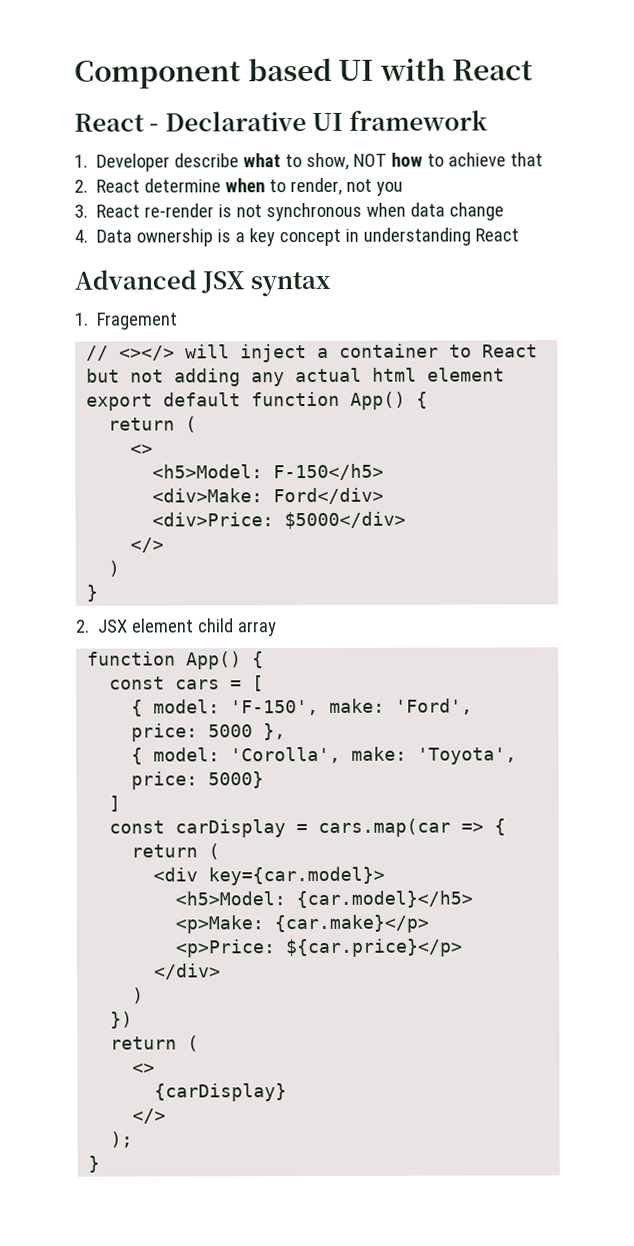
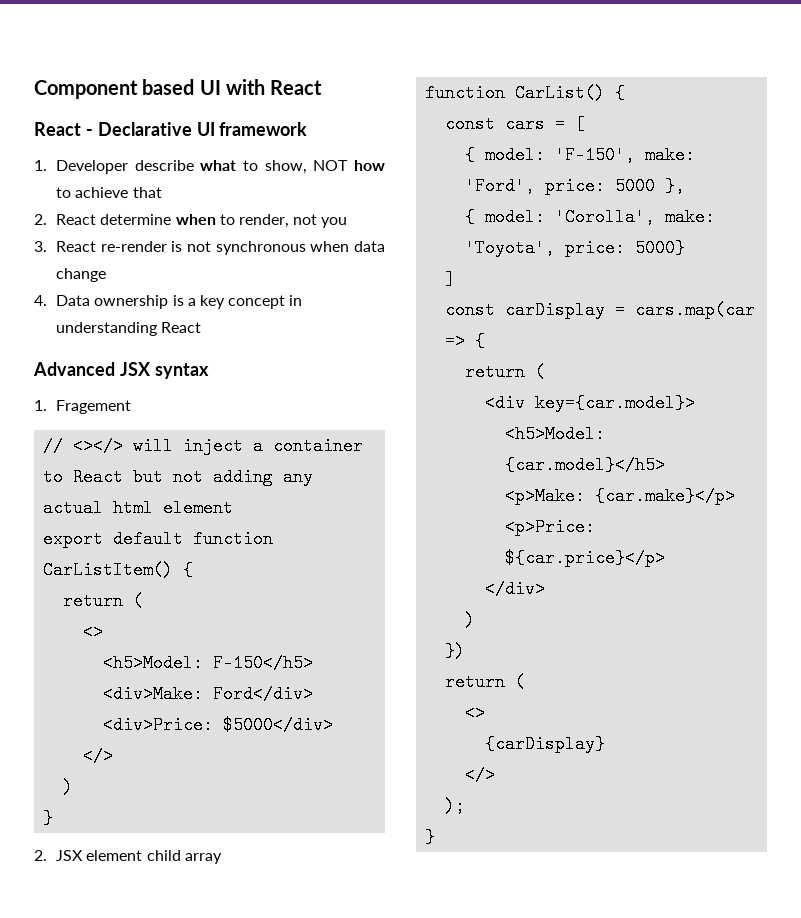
[350,391,407,410] App() -> [43,561,174,579] CarListItem()
[186,651,243,670] App() -> [515,84,606,102] CarList()

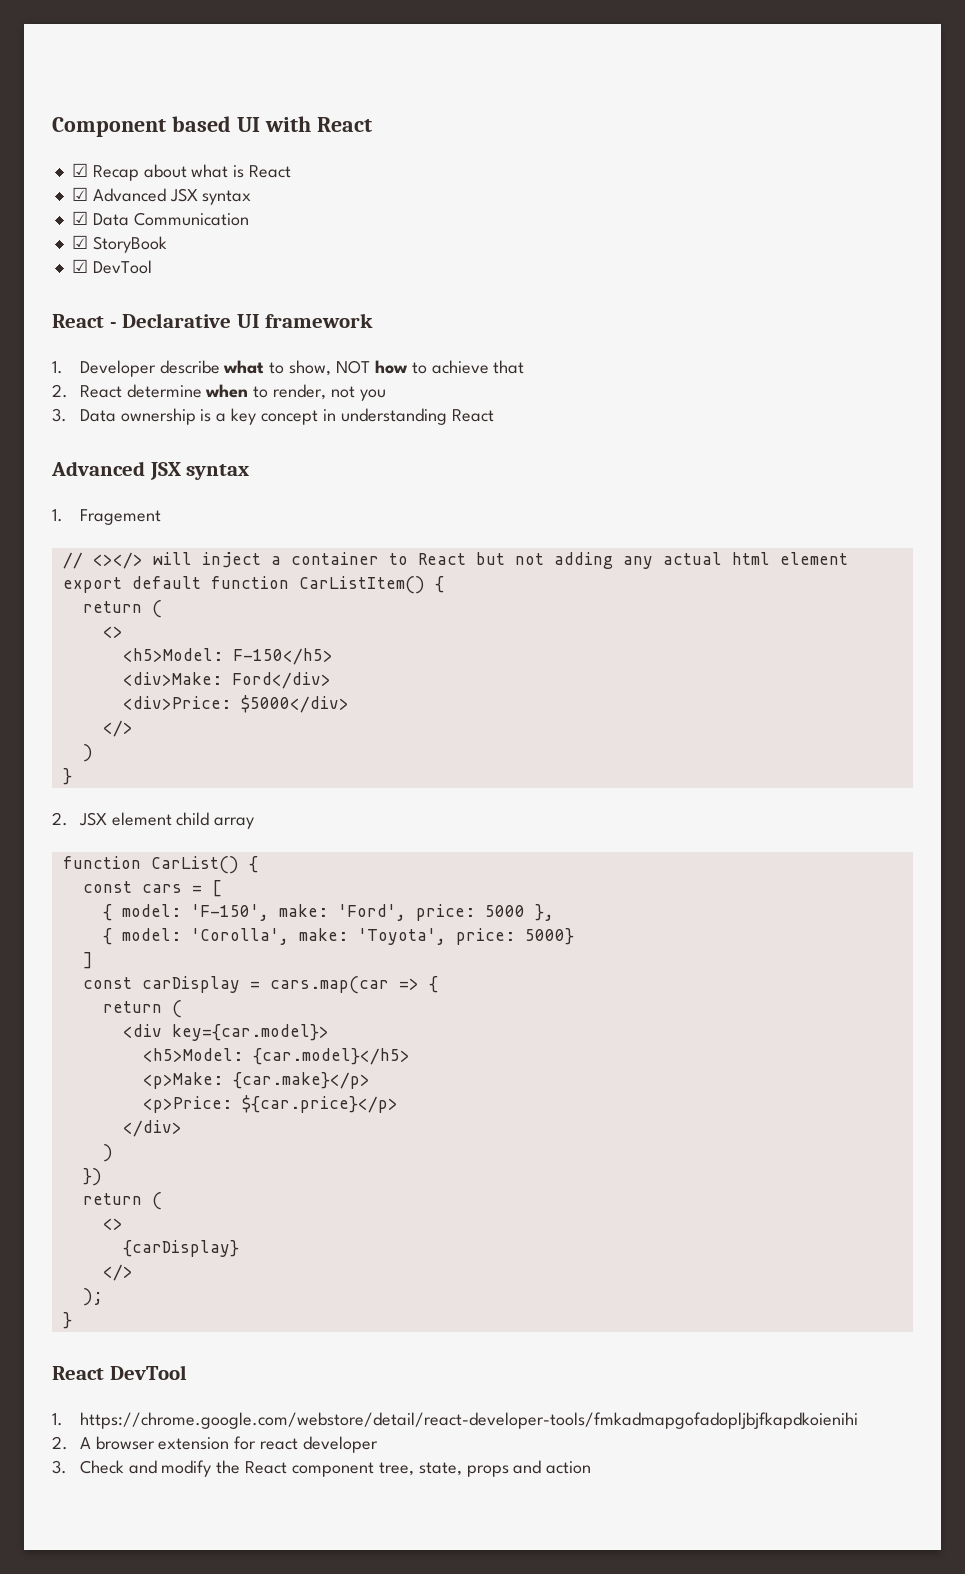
(323, 87) none -> [71,163,292,181] [71,187,252,205] [71,211,249,226] [71,235,167,253] [71,259,152,274] // ☑ Recap about what is React // ☑ Advanced JSX syntax // ☑ Data Communication // ☑ StoryBook // ☑ DevTool
[56,241,385,255] [56,268,107,282] [34,295,47,306] React re-render is not synchronous when data change // 4. -> (67, 415) none
(436, 837) none -> [52,1365,187,1380] [52,1412,858,1429] [52,1436,378,1453] [52,1460,592,1477] // React DevTool // 1. https://chrome.google.com/webstore/detail/react-developer-tools/fmkadmapgofadopljbjfkapdkoienihi // 2. A browser extension for react developer // 3. Check and modify the React component tree, state, props and action

